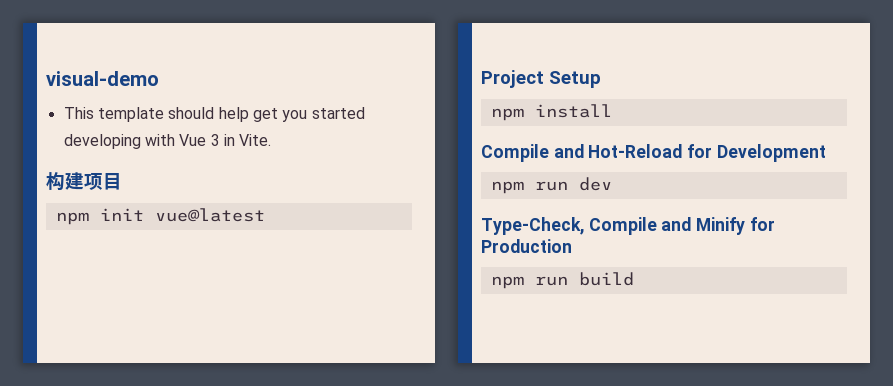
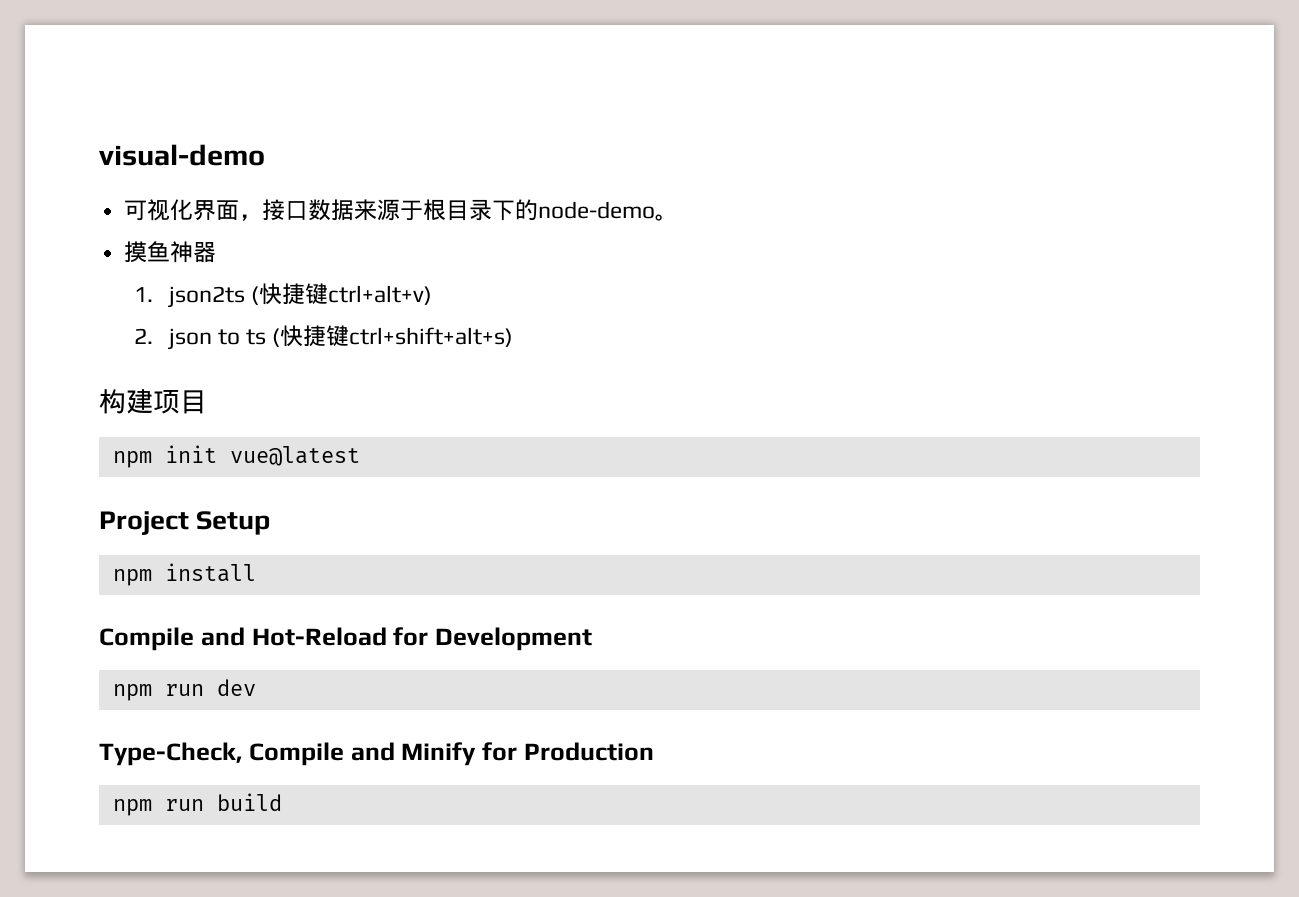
[63,107,365,122] [63,134,272,149] This template should help get you started developing with Vue 3 in Vite. -> [124,199,679,221] [124,241,217,263] [133,283,432,308] [133,325,514,350] 可视化界面，接口数据来源于根目录下的node-demo。 // 摸鱼神器 // 1. json2ts (快捷键ctrl+alt+v) // 2. json to ts (快捷键ctrl+shift+alt+s)

